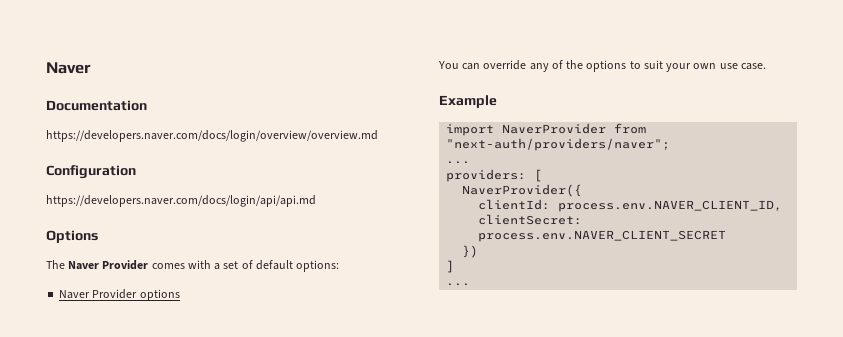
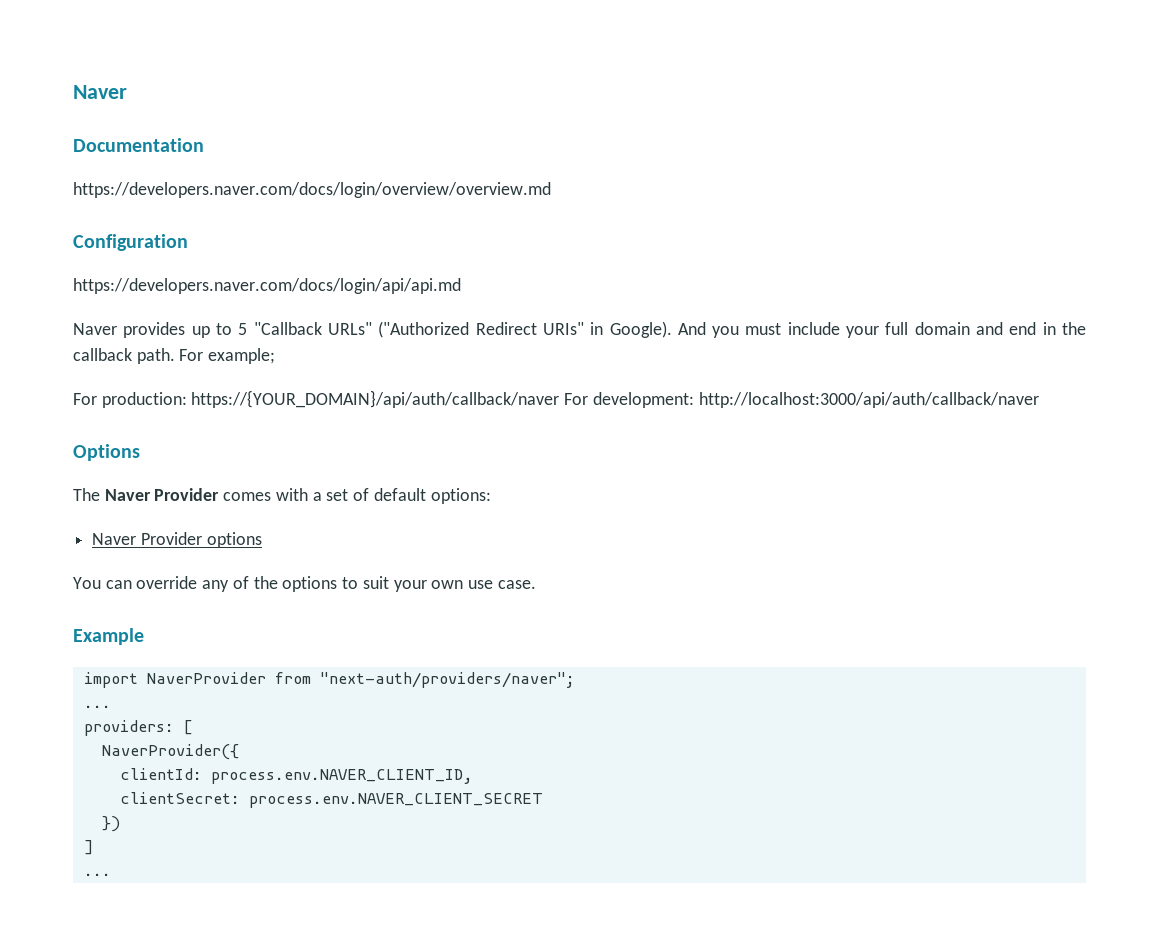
(316, 201) none -> [73,321,1087,338] [73,348,276,364] [73,390,1039,408] // Naver provides up to 5 "Callback URLs" ("Authorized Redirect URIs" in Google). And you must include your full domain and end in the callback path. For example; // For production: https://{YOUR_DOMAIN}/api/auth/callback/naver For development: http://localhost:3000/api/auth/callback/naver

